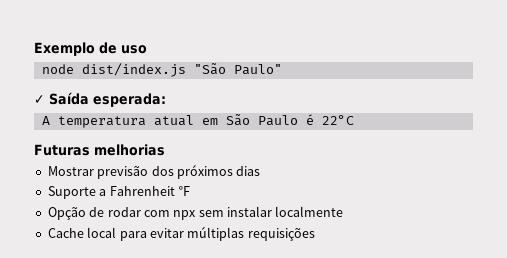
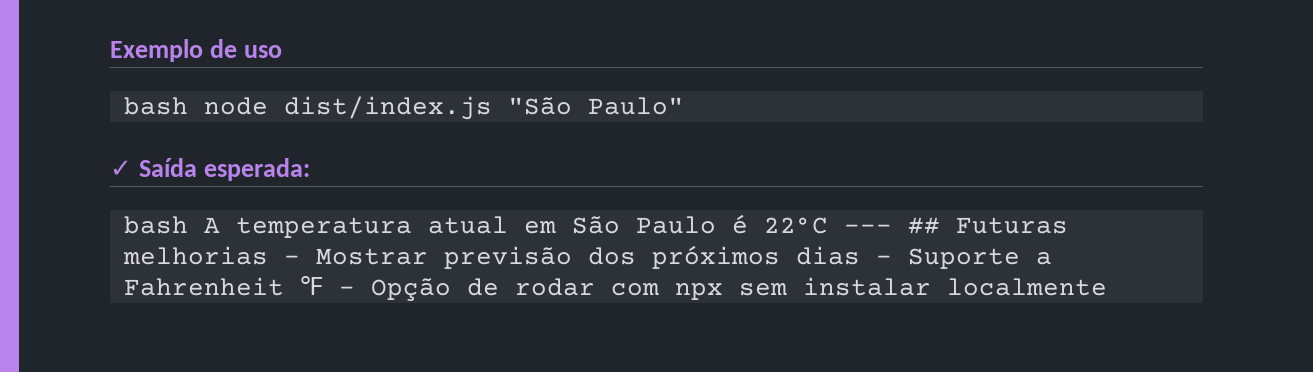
(147, 49) none -> [123,97,188,115] bash
(166, 100) none -> [123,216,188,234] bash
(354, 120) // -> [843,217,940,234] --- ##
(165, 150) // -> [283,255,300,264] -
(261, 171) // -> [875,255,892,264] -
(191, 191) // -> [338,286,355,295] -
[47,226,315,241] // Cache local para evitar múltiplas requisições -> (1107, 287) none

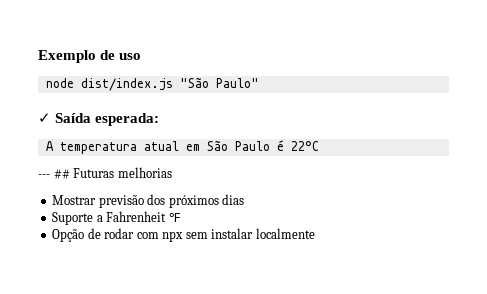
[123,97,188,115] bash -> (142, 56) none
[123,216,188,234] bash -> (160, 119) none
(828, 225) none -> (319, 146) //
[283,255,300,264] - -> (172, 172) //
[875,255,892,264] - -> (245, 199) //
[338,286,355,295] - -> (181, 217) //

